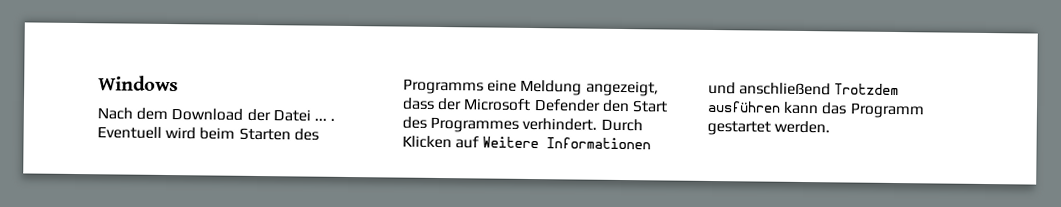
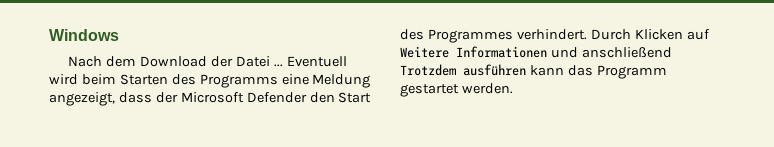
[330,118,336,121] . -> (283, 65) none

